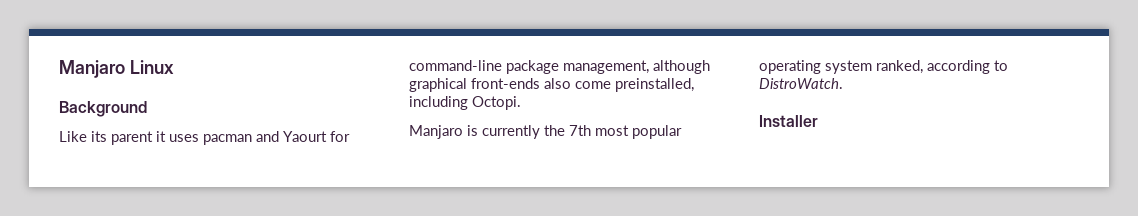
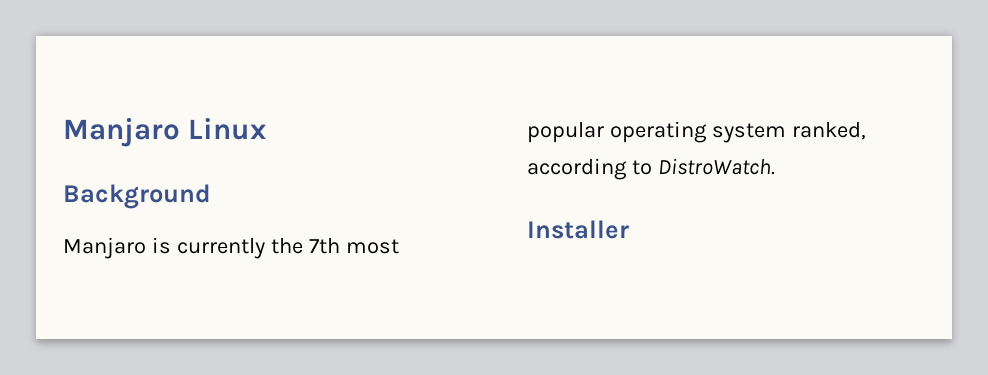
[59,131,350,145] [409,60,710,74] [409,78,694,92] [409,96,521,110] // Like its parent it uses pacman and Yaourt for command-line package management, although graphical front-ends also come preinstalled, including Octopi. -> (211, 196) none

